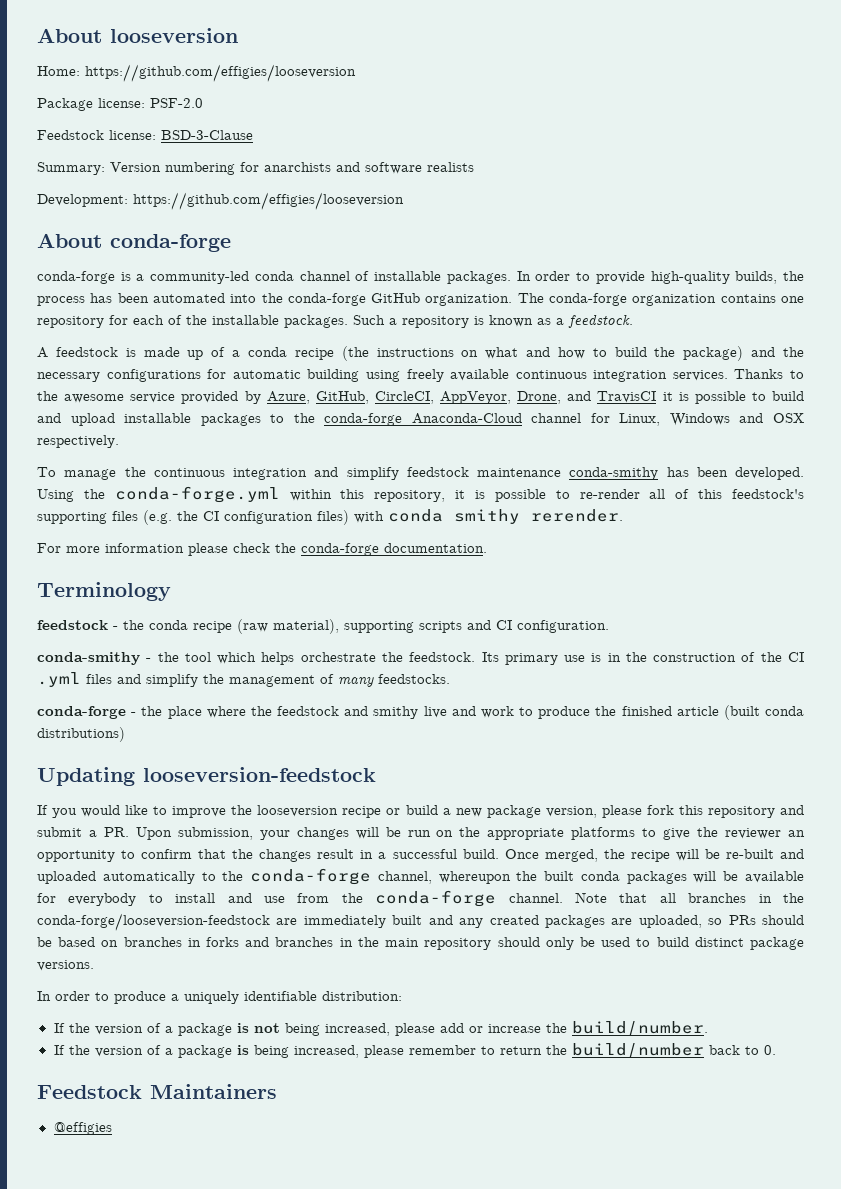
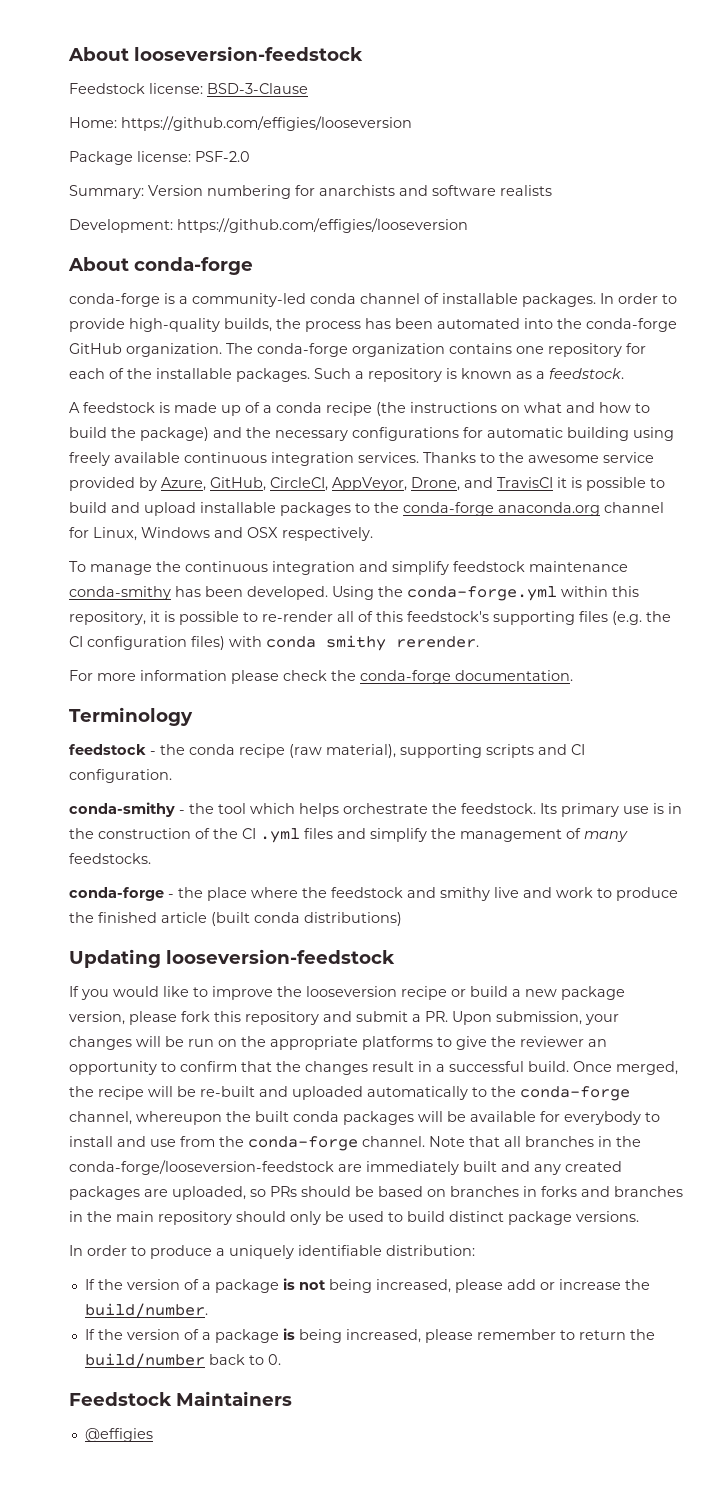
[37,28,238,43] About looseversion -> [68,46,363,61] [69,83,308,94] About looseversion-feedstock // Feedstock license: BSD-3-Clause
[37,130,253,140] // Feedstock license: BSD-3-Clause -> (250, 156) none
[411,413,522,424] Anaconda-Cloud -> [498,502,600,516] anaconda.org

